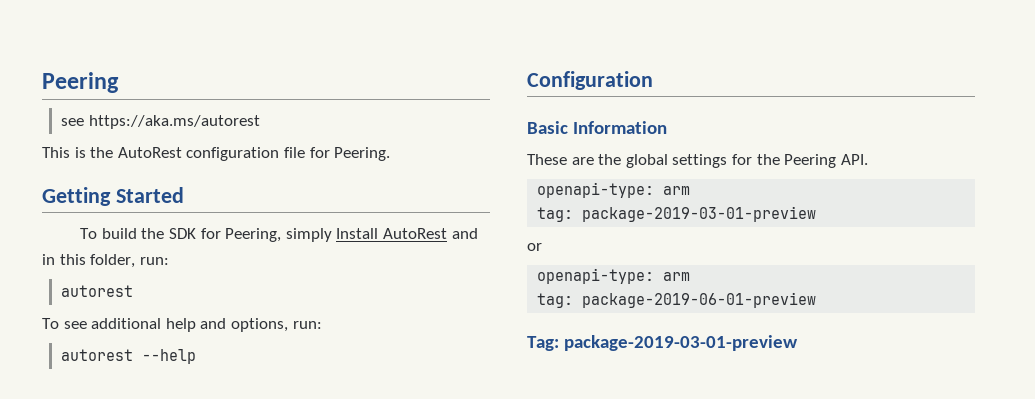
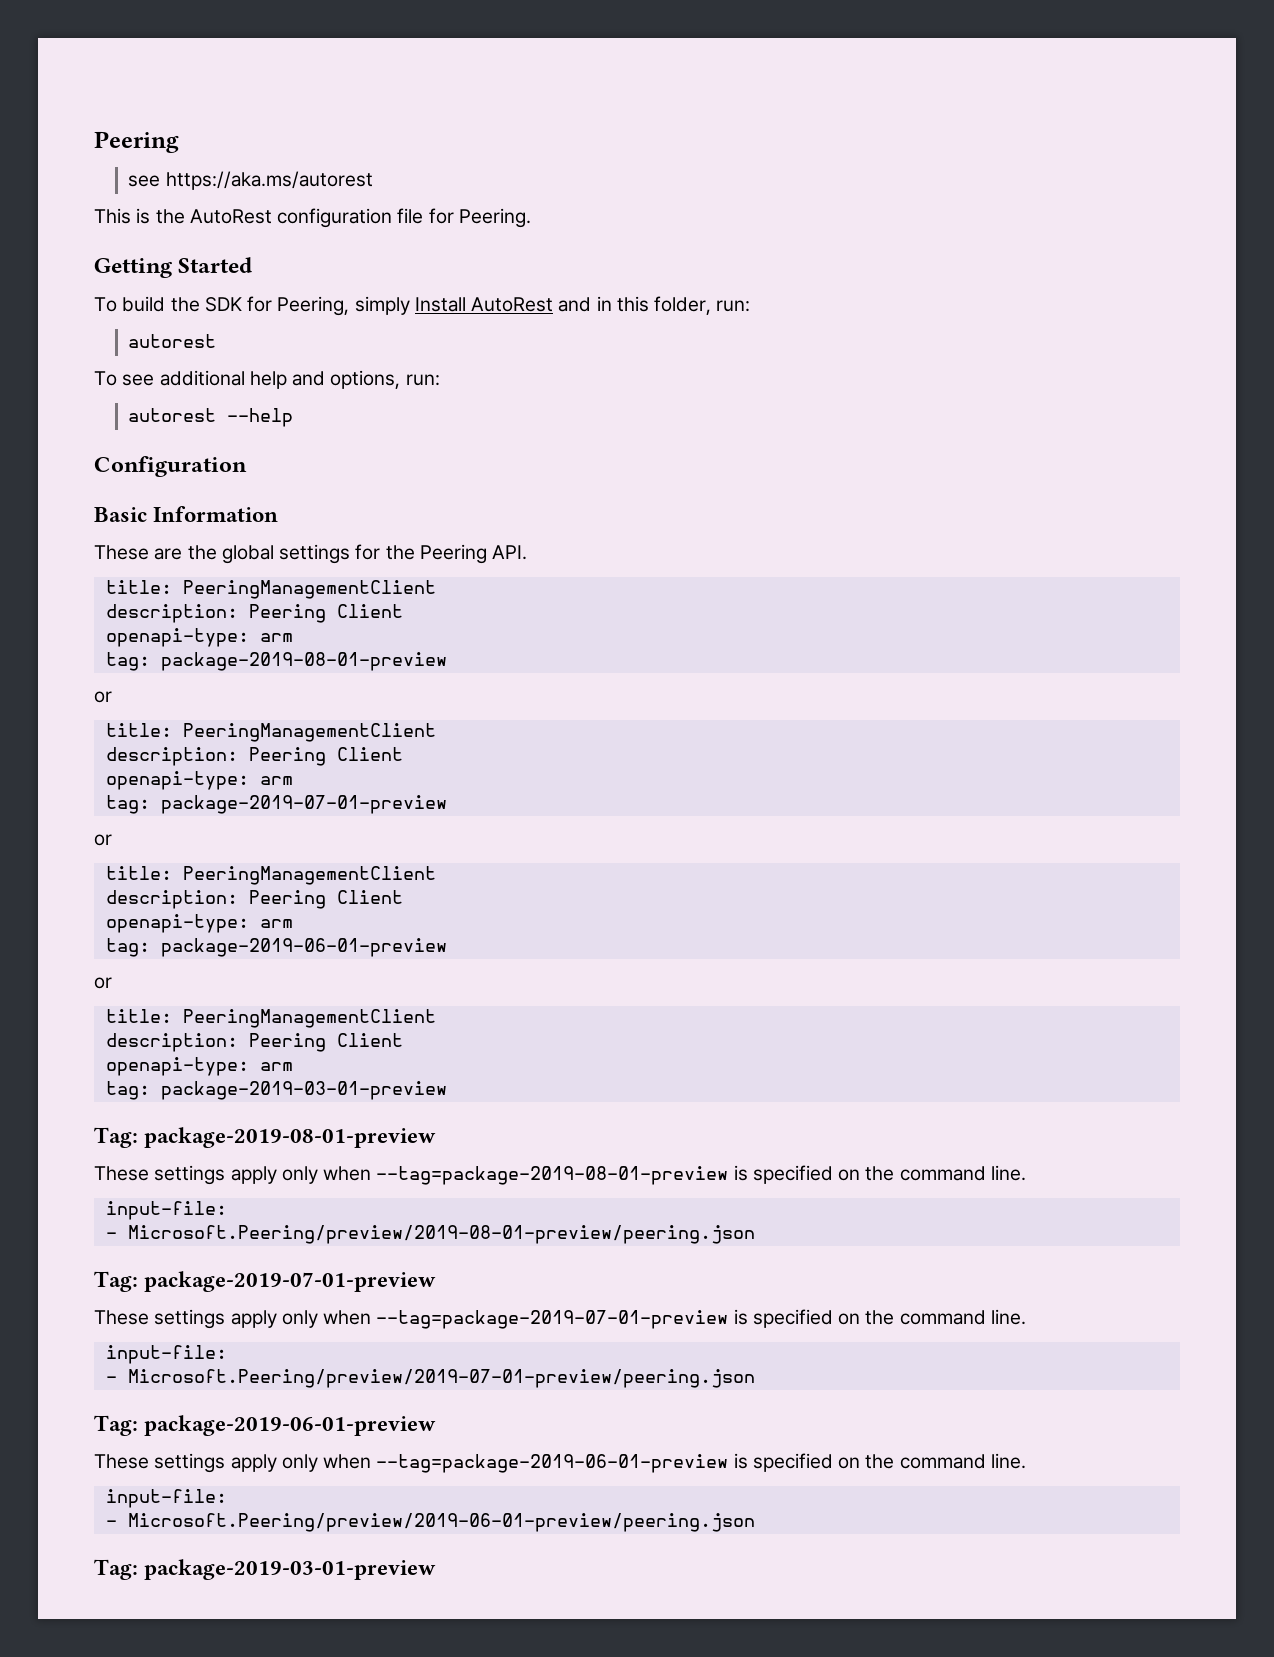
[537,182,691,198] [537,206,817,222] [527,243,542,251] [537,268,691,284] [537,292,817,308] // openapi-type: arm // tag: package-2019-03-01-preview // or // openapi-type: arm // tag: package-2019-06-01-preview -> [105,580,436,599] [105,604,403,623] [105,628,293,647] [105,652,447,671] [94,691,112,703] [105,723,436,742] [105,747,403,766] [105,771,293,790] [105,795,447,814] [94,834,112,846] [105,866,436,885] [105,890,403,909] [105,914,293,933] [105,938,447,957] [94,977,112,989] [105,1009,436,1028] [105,1033,403,1052] [105,1057,293,1076] [105,1081,447,1100] [94,1127,437,1148] [94,1165,1026,1185] [105,1201,227,1220] [105,1225,755,1244] [94,1271,437,1292] [94,1309,1026,1329] [105,1345,227,1364] [105,1369,755,1388] [94,1415,437,1436] [94,1453,1026,1473] [105,1489,227,1508] [105,1513,755,1532] // title: PeeringManagementClient // description: Peering Client // openapi-type: arm // tag: package-2019-08-01-preview // or // title: PeeringManagementClient // description: Peering Client // openapi-type: arm // tag: package-2019-07-01-preview // or // title: PeeringManagementClient // description: Peering Client // openapi-type: arm // tag: package-2019-06-01-preview // or // title: PeeringManagementClient // description: Peering Client // openapi-type: arm // tag: package-2019-03-01-preview // Tag: package-2019-08-01-preview // These settings apply only when --tag=package-2019-08-01-preview is specified on the command line. // input-file: // - Microsoft.Peering/preview/2019-08-01-preview/peering.json // Tag: package-2019-07-01-preview // These settings apply only when --tag=package-2019-07-01-preview is specified on the command line. // input-file: // - Microsoft.Peering/preview/2019-07-01-preview/peering.json // Tag: package-2019-06-01-preview // These settings apply only when --tag=package-2019-06-01-preview is specified on the command line. // input-file: // - Microsoft.Peering/preview/2019-06-01-preview/peering.json

